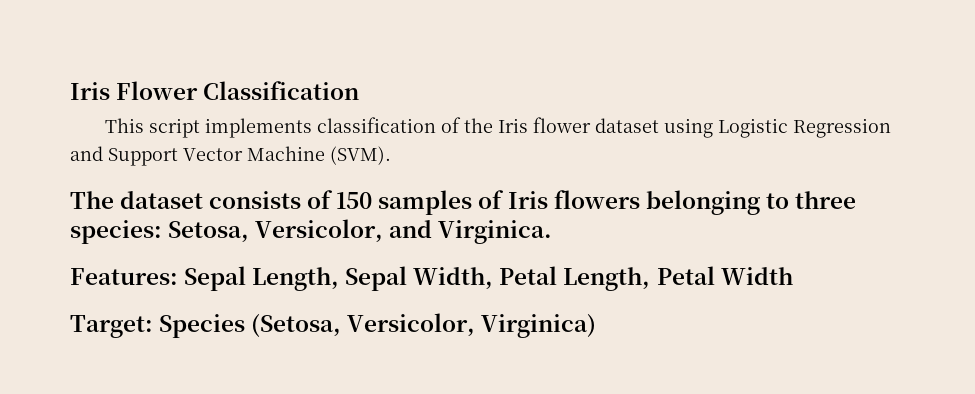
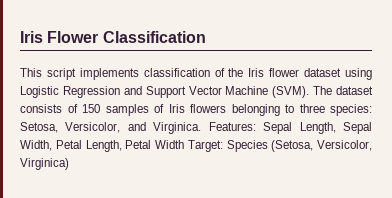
(391, 155) // -> (310, 92) none
(553, 232) // -> (202, 128) none
(793, 276) // -> (184, 144) none

